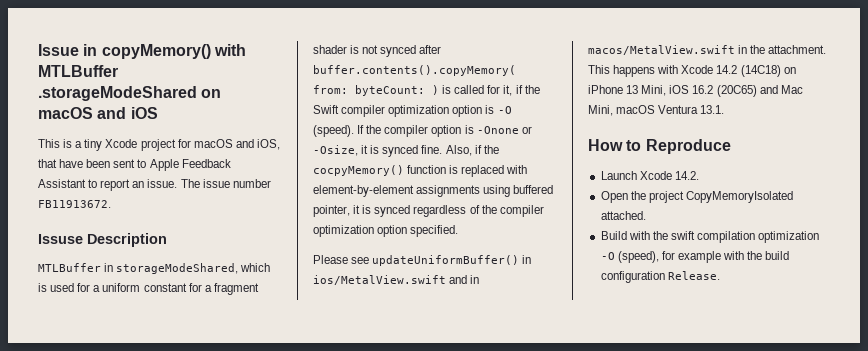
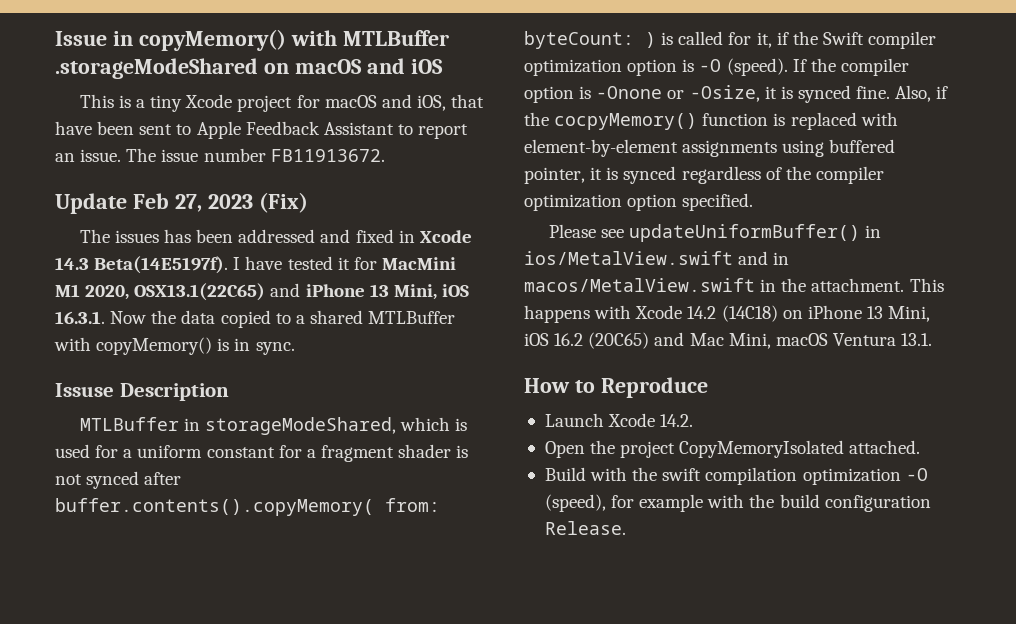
(111, 204) none -> [55,192,308,214] [79,229,472,243] [55,256,456,274] [55,283,469,301] [55,310,456,328] [54,337,295,355] // Update Feb 27, 2023 (Fix) // The issues has been addressed and fixed in Xcode 14.3 Beta(14E5197f). I have tested it for MacMini M1 2020, OSX13.1(22C65) and iPhone 13 Mini, iOS 16.3.1. Now the data copied to a shared MTLBuffer with copyMemory() is in sync.

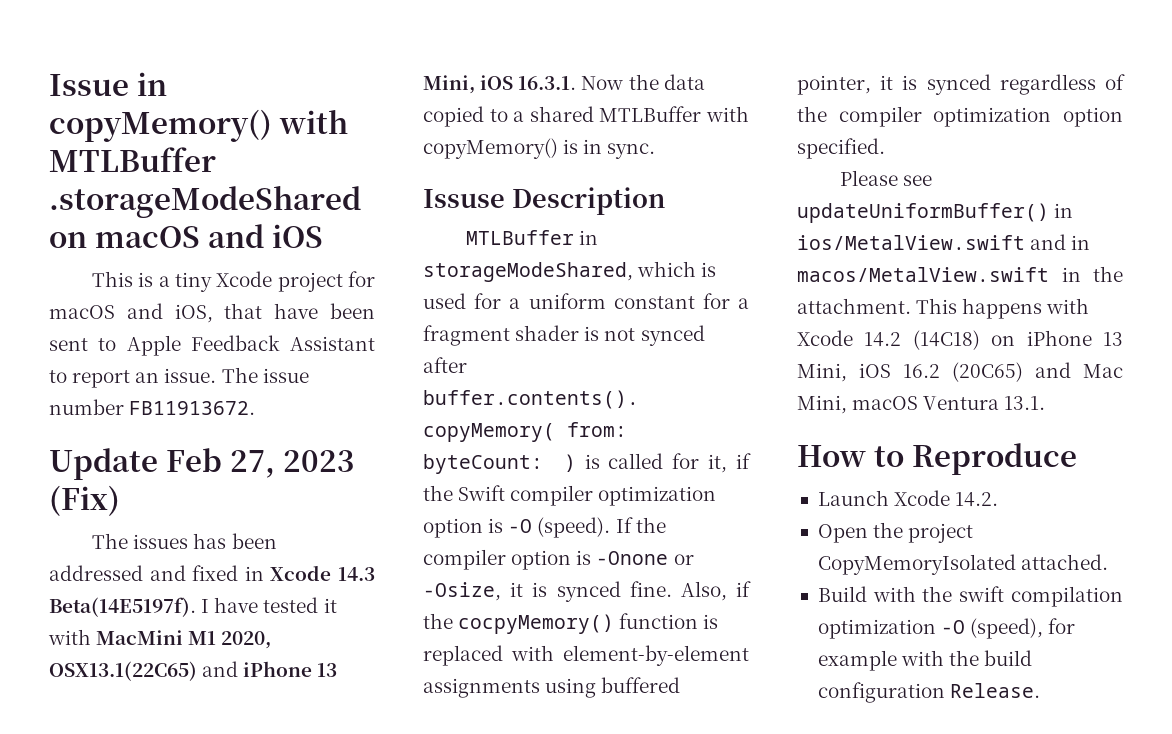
[353,257,377,270] for -> [48,629,91,645] with

